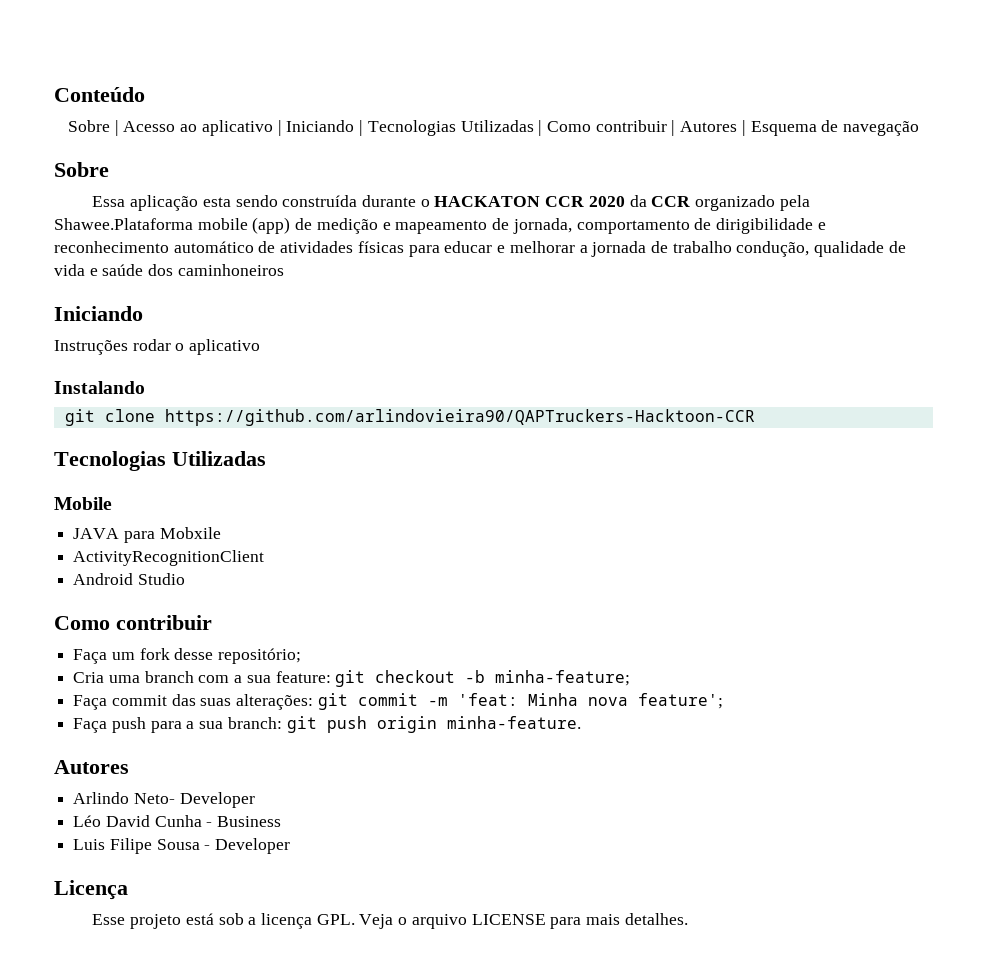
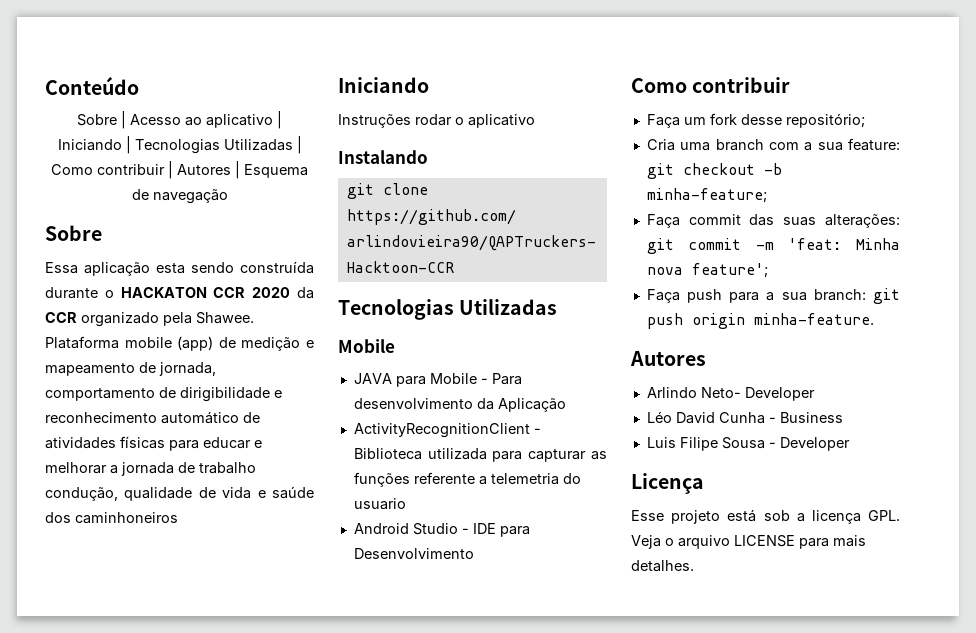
[54,218,193,230] Shawee.Plataforma -> [196,312,254,324] [45,336,119,349] Shawee. Plataforma
[159,527,221,539] [73,550,265,566] [73,573,185,585] Mobxile // ActivityRecognitionClient // Android Studio -> [429,373,522,385] [353,398,566,412] [353,423,541,438] [353,448,607,462] [353,472,581,487] [353,498,406,510] [353,523,530,537] [353,548,474,559] Mobile - Para desenvolvimento da Aplicação // ActivityRecognitionClient - Biblioteca utilizada para capturar as funções referente a telemetria do usuario // Android Studio - IDE para Desenvolvimento

